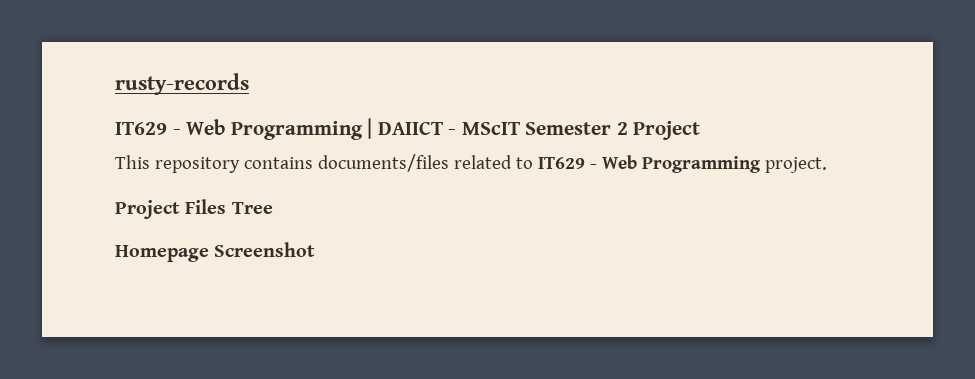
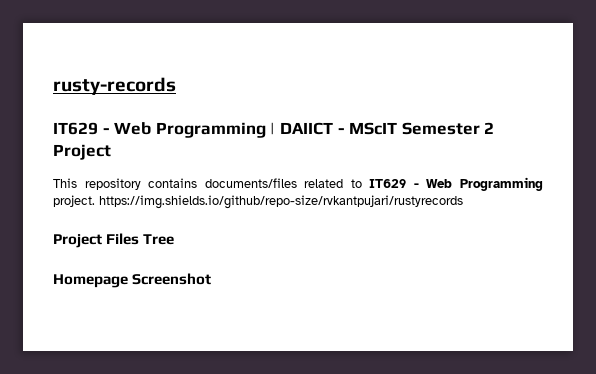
(827, 165) none -> [99,195,463,209] https://img.shields.io/github/repo-size/rvkantpujari/rustyrecords

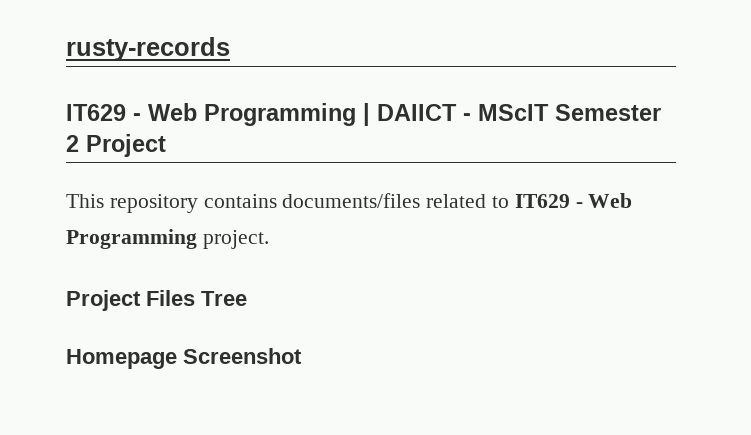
[99,195,463,209] https://img.shields.io/github/repo-size/rvkantpujari/rustyrecords -> (269, 239) none

